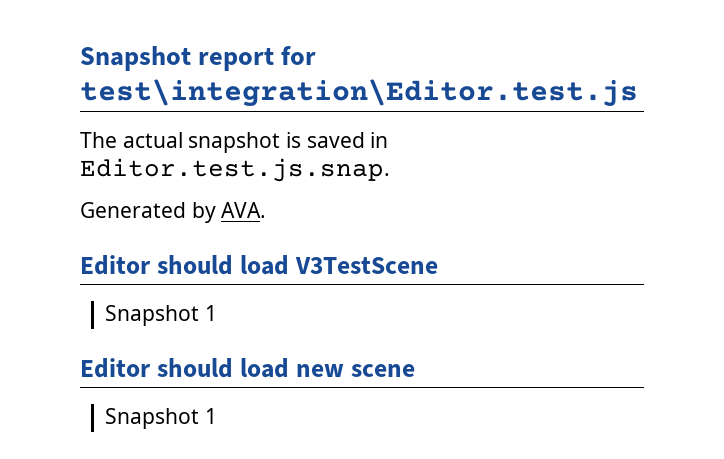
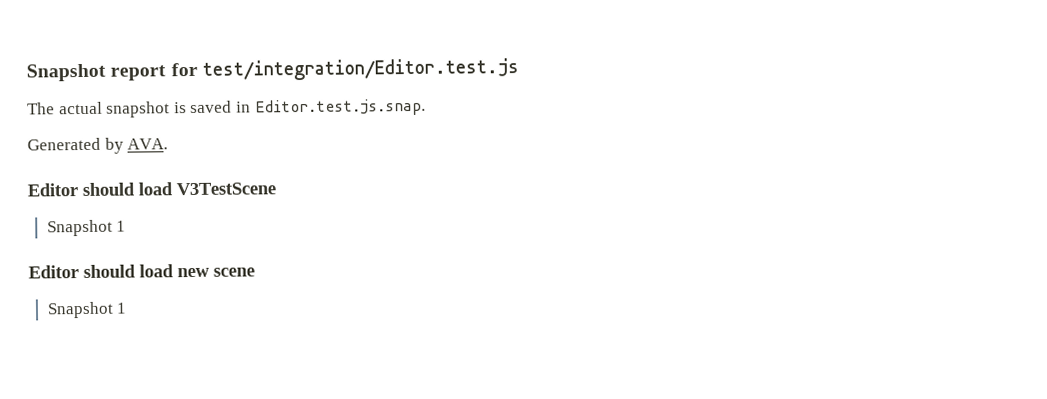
[80,79,638,107] test\integration\Editor.test.js -> [201,58,519,81] test/integration/Editor.test.js

